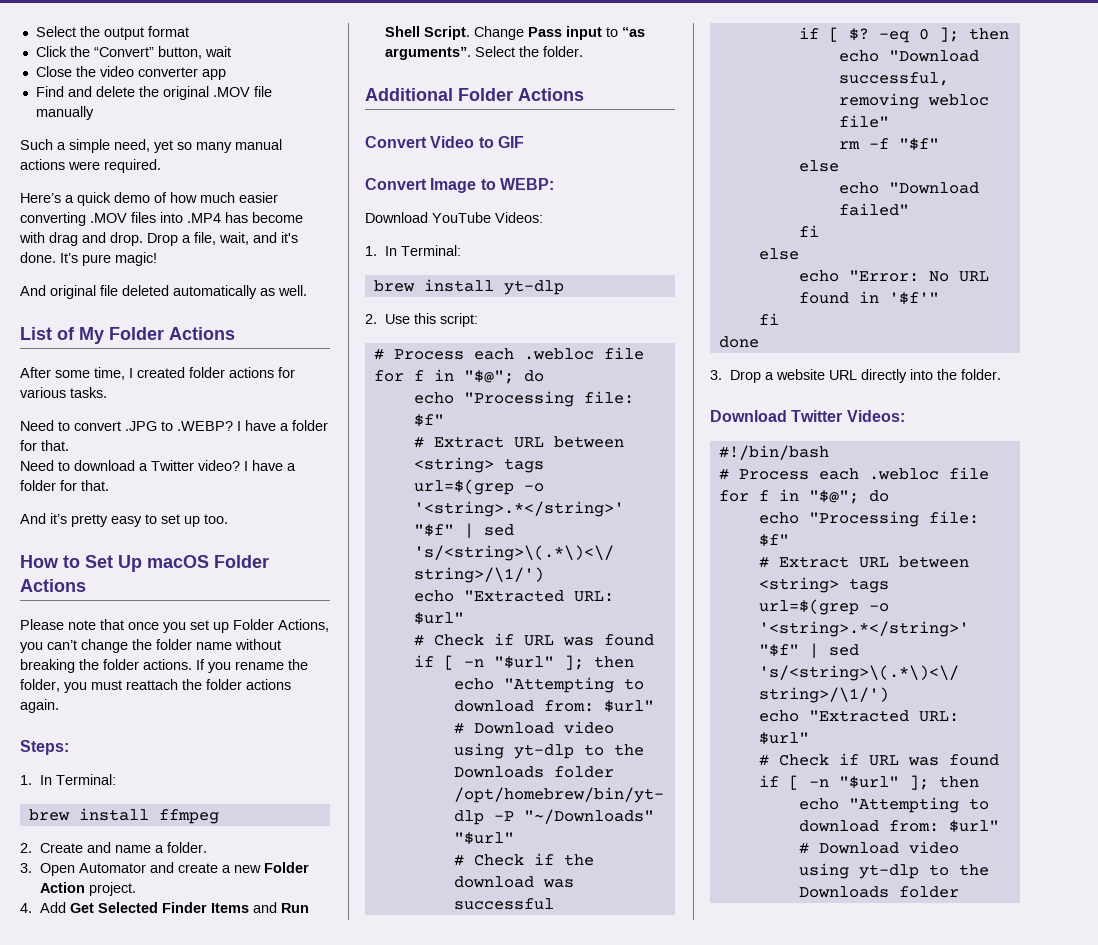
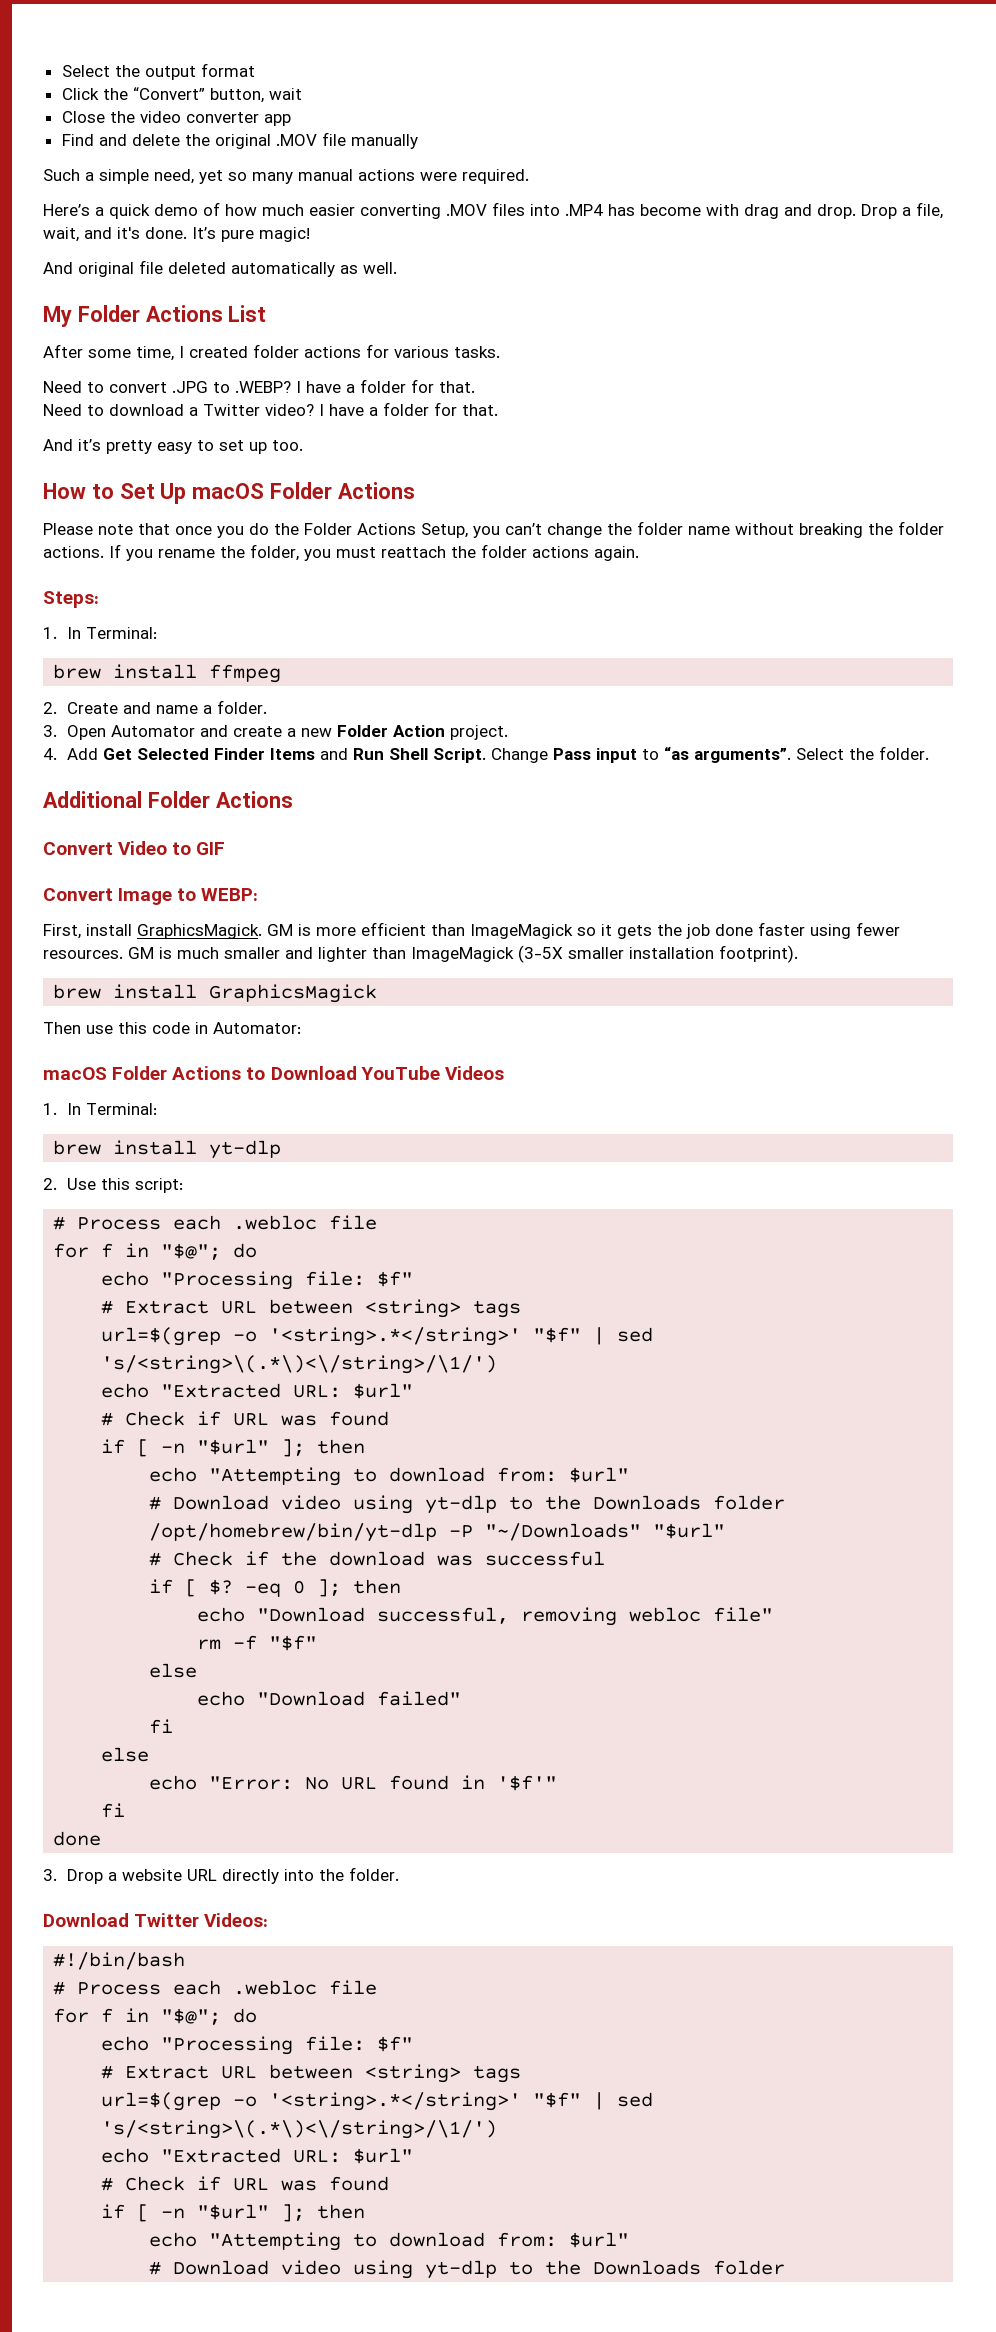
[20,327,75,340] List of -> (397, 268) none
(235, 333) none -> [228,305,267,322] List
[190,619,329,633] set up Folder Actions, -> [249,523,468,538] do the Folder Actions Setup,
(554, 184) none -> [43,922,900,939] [43,945,798,963] [53,984,378,1003] [43,1022,301,1034] [43,1066,266,1080] First, install GraphicsMagick. GM is more efficient than ImageMagick so it gets the job done faster using fewer resources. GM is much smaller and lighter than ImageMagick (3-5X smaller installation footprint). // brew install GraphicsMagick // Then use this code in Automator: // macOS Folder Actions to
[495,212,543,223] Videos: -> [444,1066,504,1080] Videos

